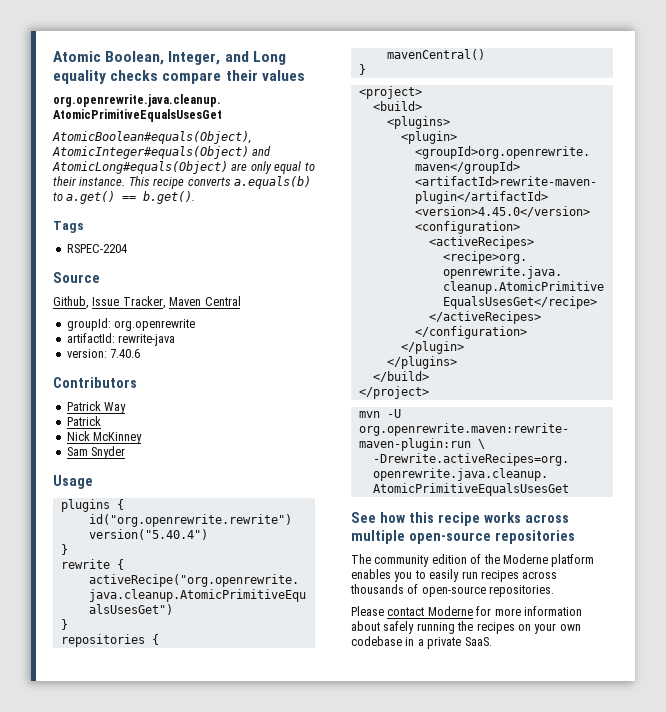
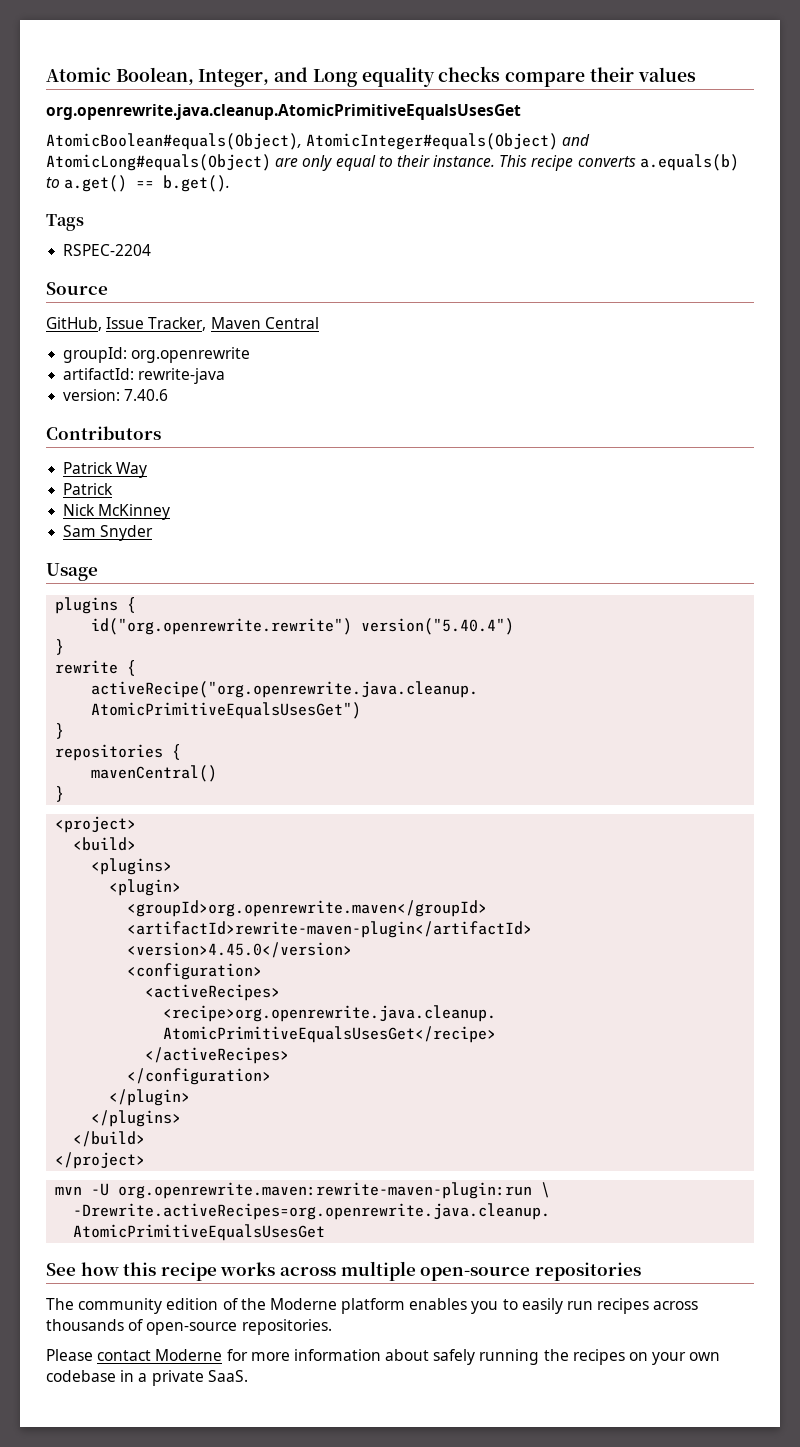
[53,296,89,309] Github, -> [46,317,102,331] GitHub,

